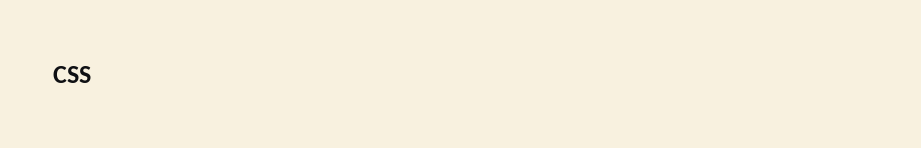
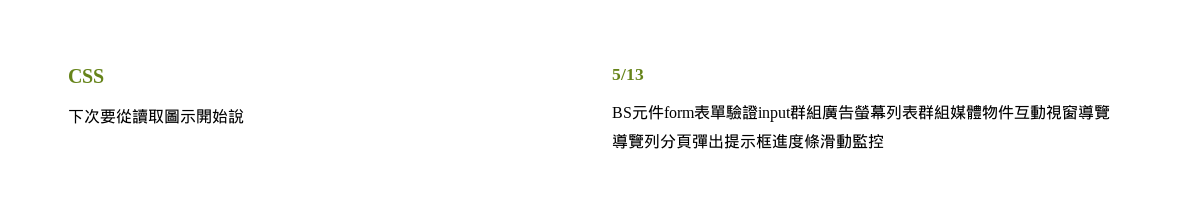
(91, 74) none -> [68,108,244,124] [612,69,644,80] [612,104,1110,122] [612,133,884,149] // 下次要從讀取圖示開始說 // 5/13 // BS元件form表單驗證input群組廣告螢幕列表群組媒體物件互動視窗導覽導覽列分頁彈出提示框進度條滑動監控

